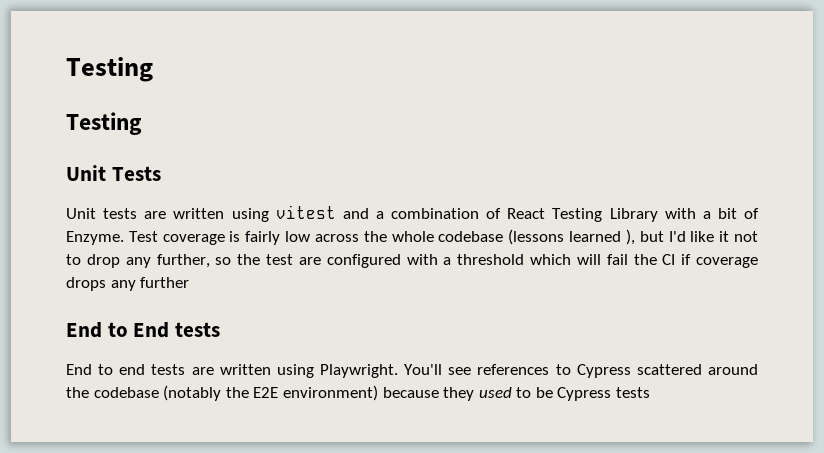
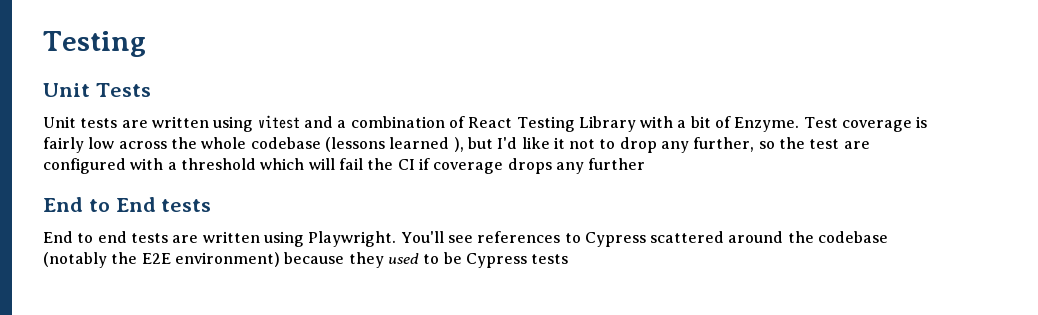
[66,57,153,82] [66,112,142,135] Testing // Testing -> [43,31,146,57] Testing

